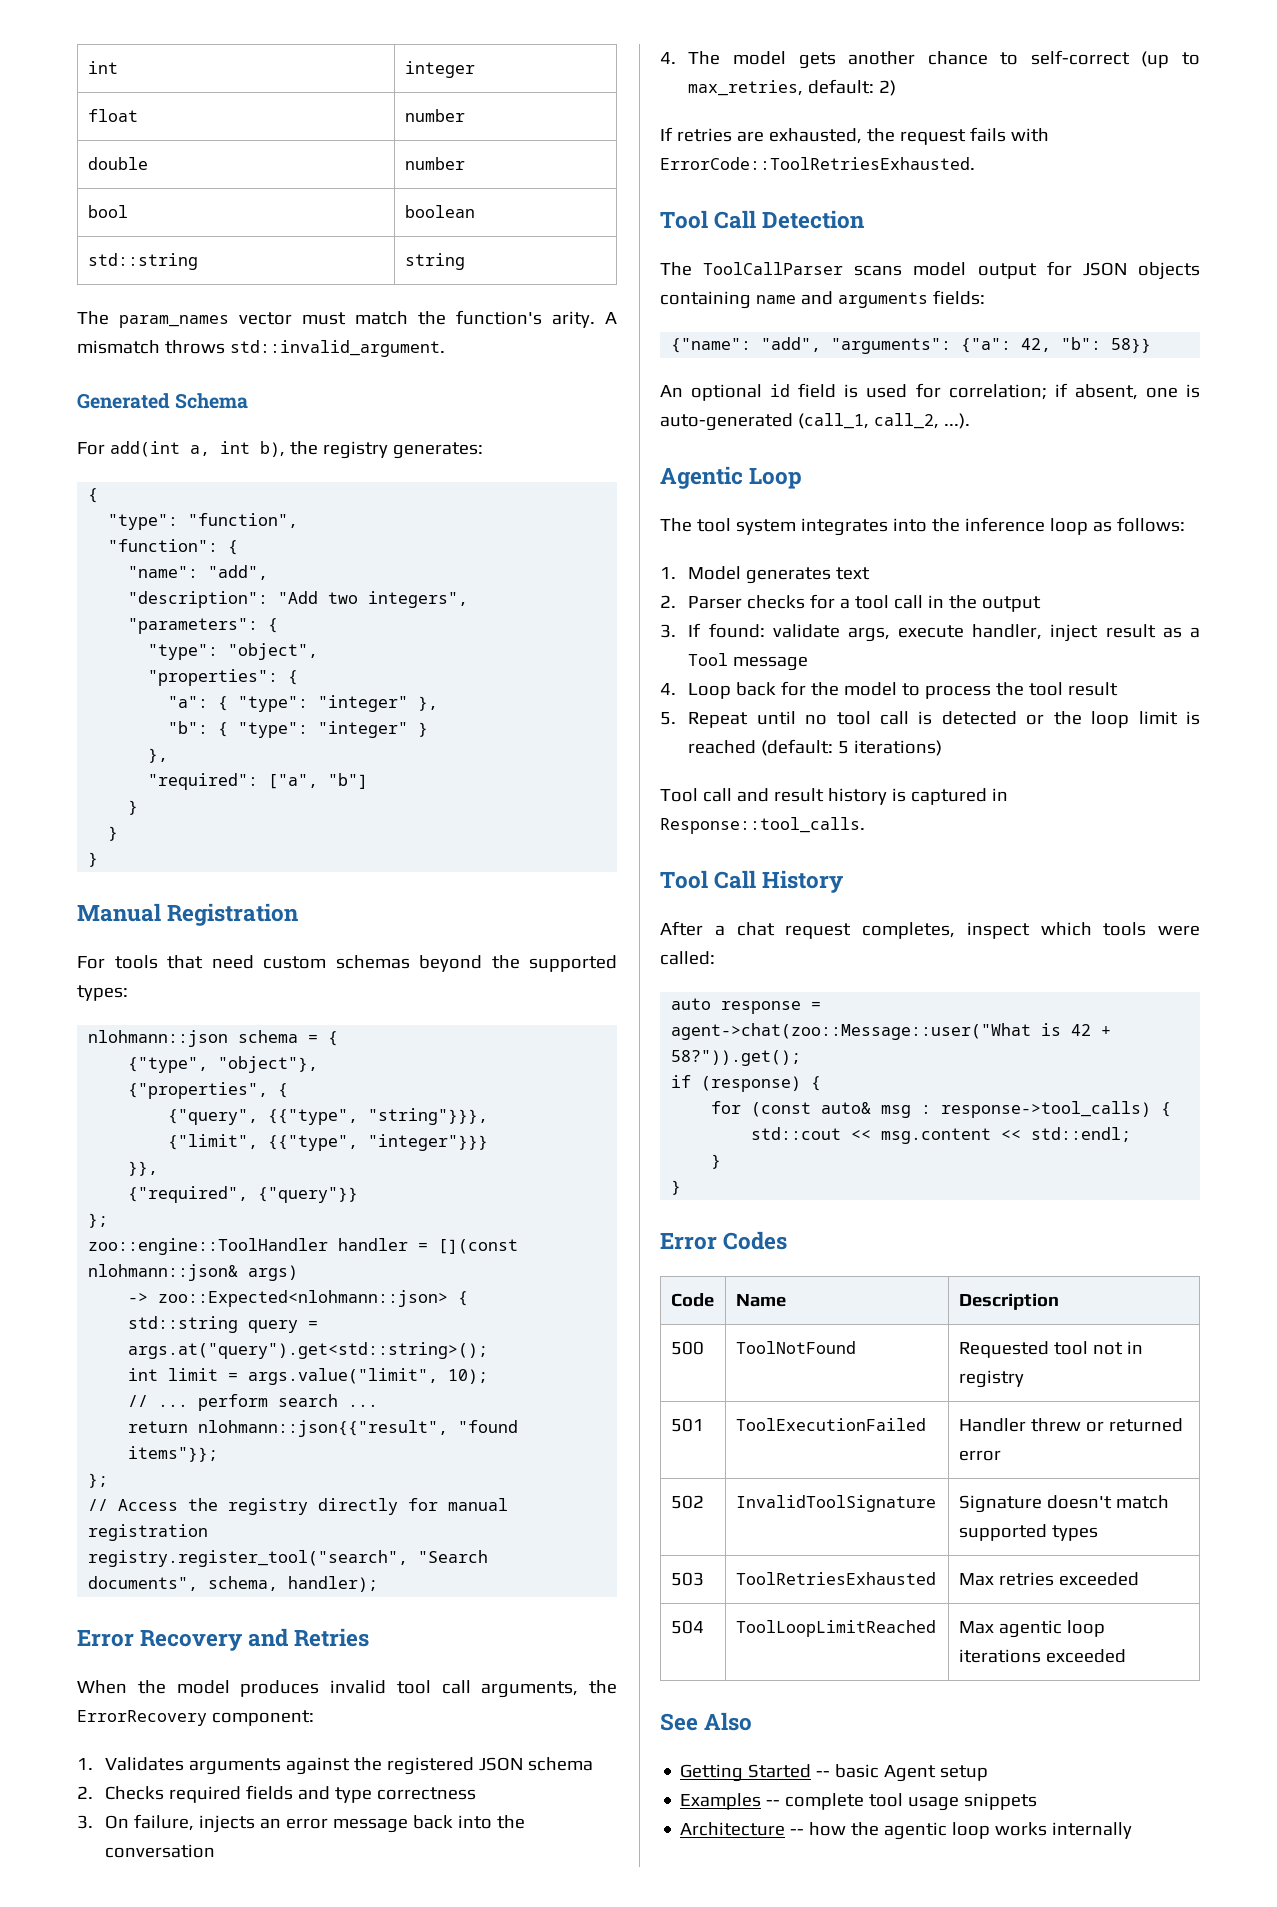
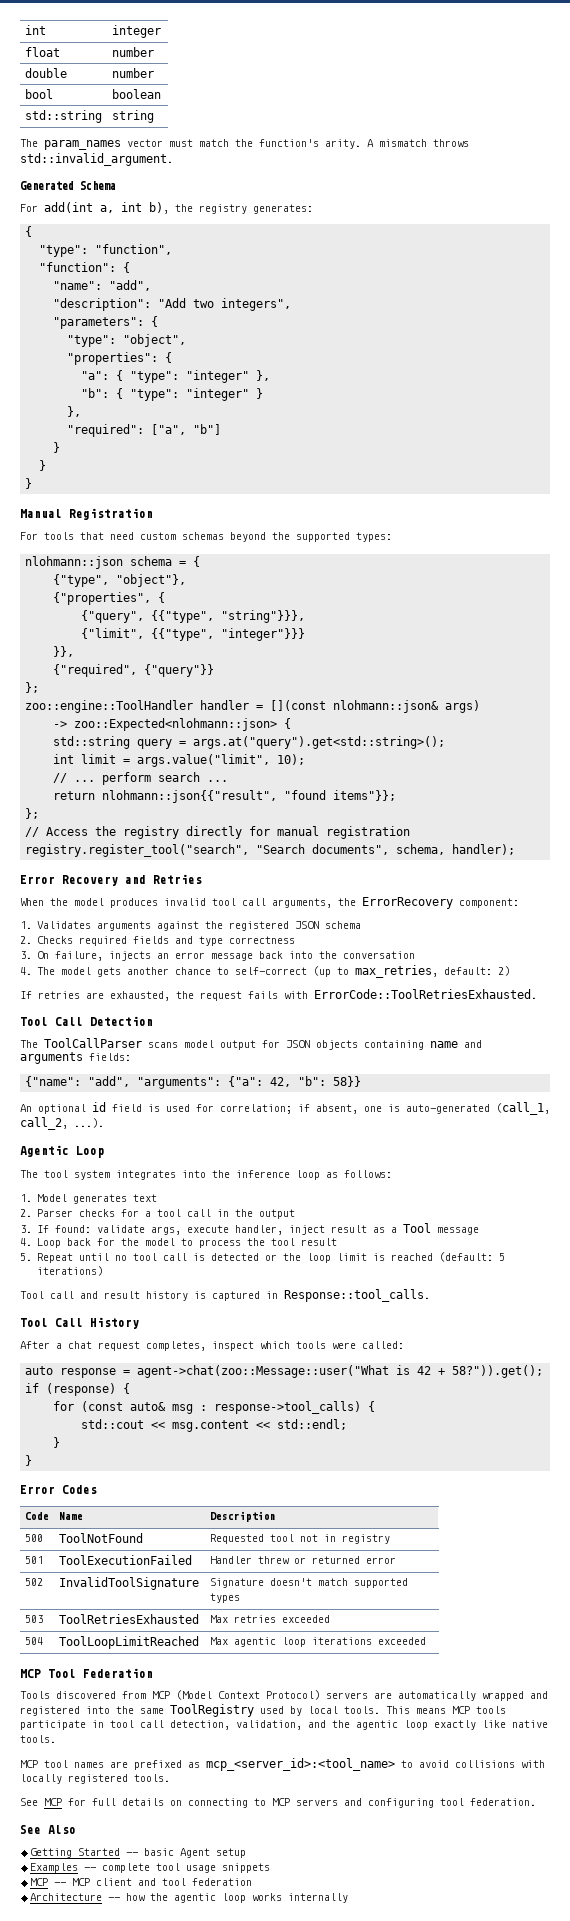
(1126, 1656) none -> [20,1668,153,1678] [20,1690,548,1701] [20,1704,506,1717] [20,1720,548,1730] [20,1735,56,1743] [20,1758,545,1771] [20,1774,170,1784] [20,1798,536,1808] // MCP Tool Federation // Tools discovered from MCP (Model Context Protocol) servers are automatically wrapped and registered into the same ToolRegistry used by local tools. This means MCP tools participate in tool call detection, validation, and the agentic loop exactly like native tools. // MCP tool names are prefixed as mcp_<server_id>:<tool_name> to avoid collisions with locally registered tools. // See MCP for full details on connecting to MCP servers and configuring tool federation.
(1038, 1801) none -> [29,1878,252,1886] // MCP -- MCP client and tool federation

